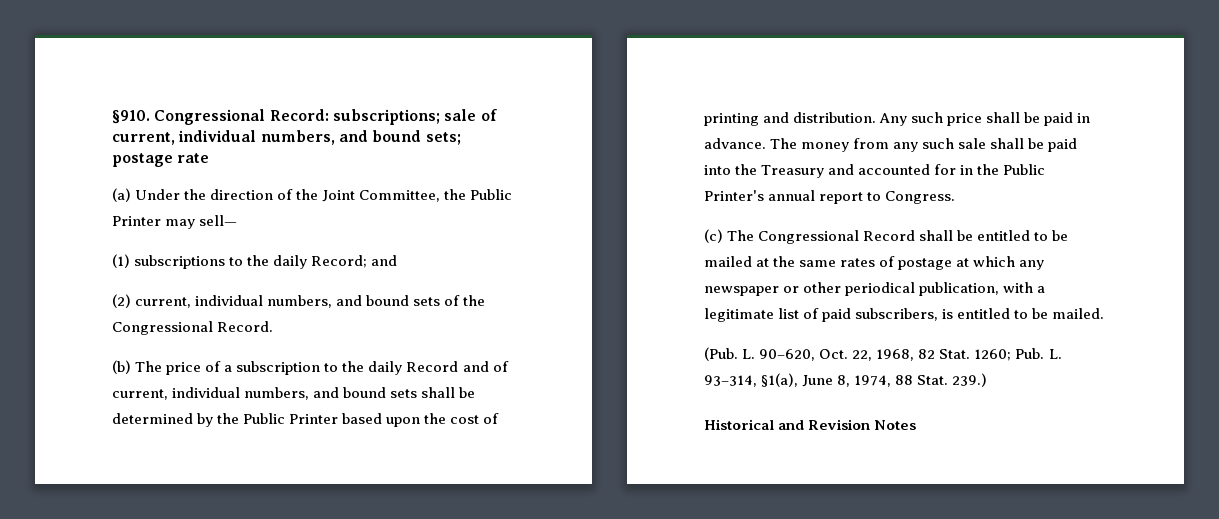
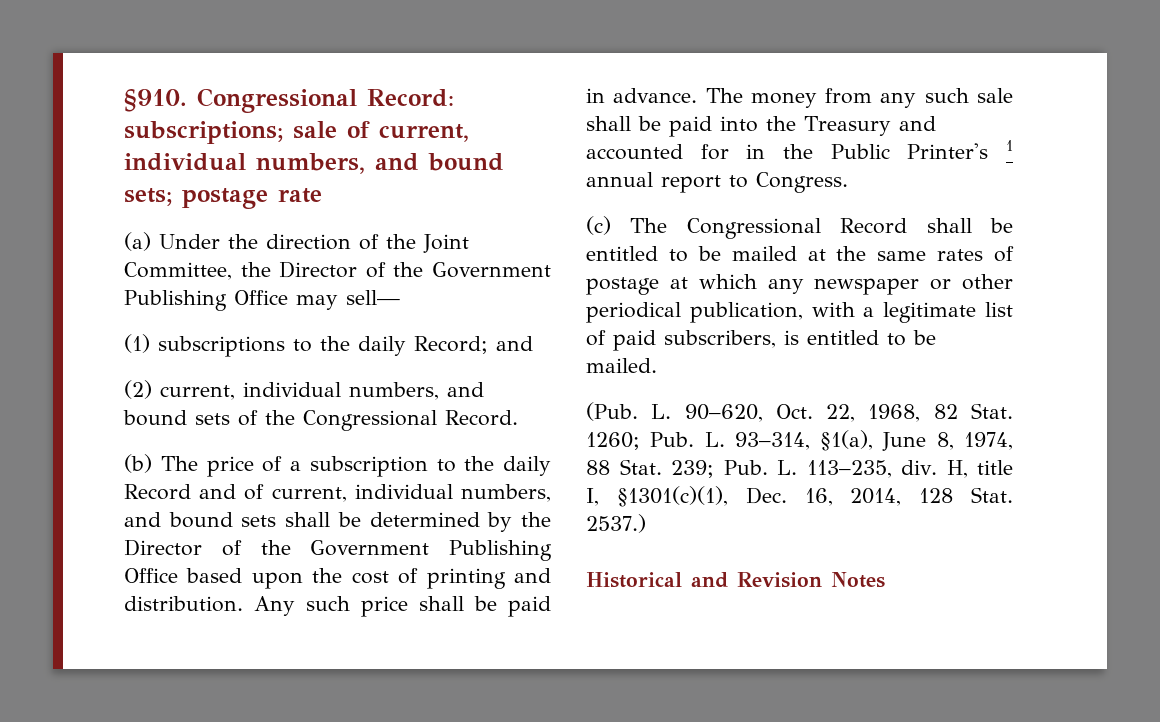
[470,189,513,200] [112,216,161,226] Public Printer -> [279,261,551,278] [124,290,288,311] Director of the Government Publishing Office
[243,413,339,424] Public Printer -> [124,539,552,561] [124,568,178,583] Director of the Government Publishing Office
(764, 195) none -> [1006,140,1013,151] 1
[952,373,988,387] 239.) -> [671,460,1013,478] [586,486,1013,507] [586,514,646,533] 239; Pub. L. 113–235, div. H, title I, §1301(c)(1), Dec. 16, 2014, 128 Stat. 2537.)

